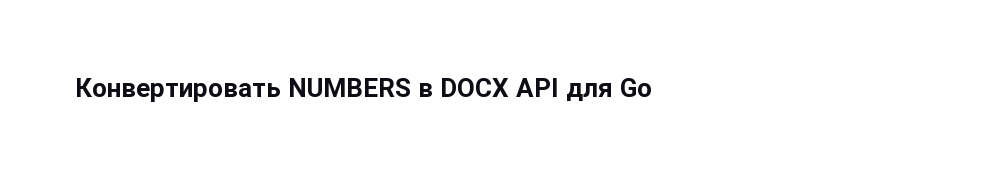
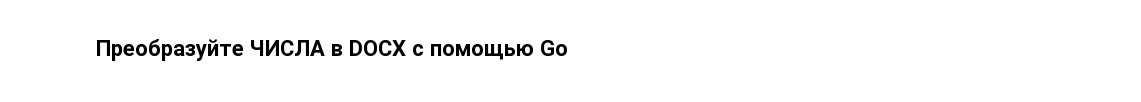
[75,78,614,102] Конвертировать NUMBERS в DOCX API для -> [96,39,534,61] Преобразуйте ЧИСЛА в DOCX с помощью

